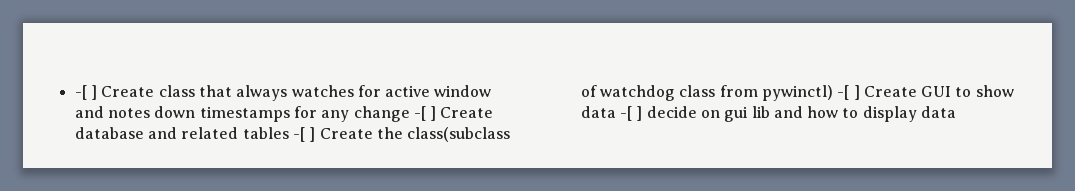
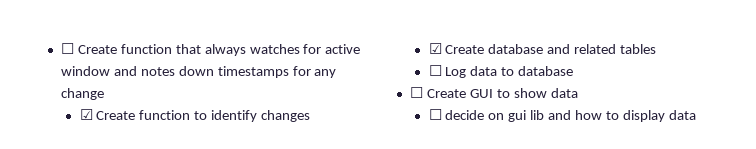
[74,85,195,100] -[ ] Create class -> [60,43,172,54] ☐ Create function
[413,106,437,121] -[ ] -> [79,109,311,122] [428,43,442,54] // ☑ Create function to identify changes // ☑
[292,127,511,142] [580,85,860,101] -[ ] Create the class(subclass of watchdog class from pywinctl) -[ ] -> [428,65,574,78] [409,87,423,98] // ☐ Log data to database // ☐
[619,106,643,121] -[ ] -> [428,109,442,120] // ☐

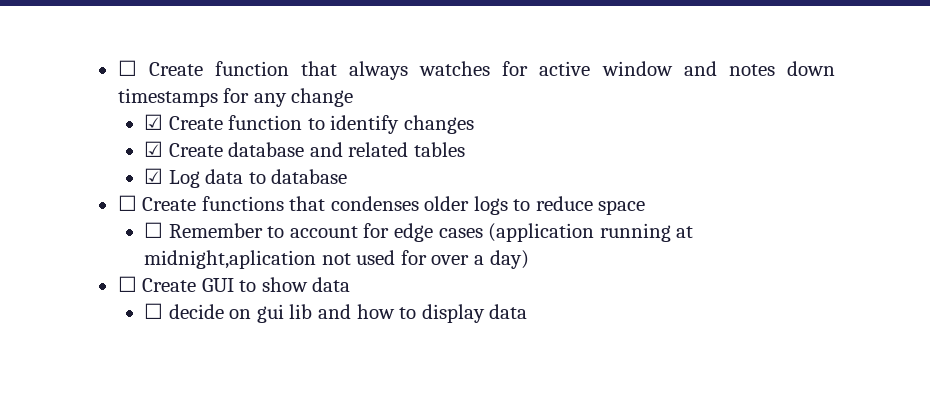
[428,65,442,76] ☐ -> [144,168,164,184] ☑
(574, 71) none -> [117,195,646,215] [144,222,694,242] [144,250,529,269] // ☐ Create functions that condenses older logs to reduce space // ☐ Remember to account for edge cases (application running at midnight,aplication not used for over a day)

